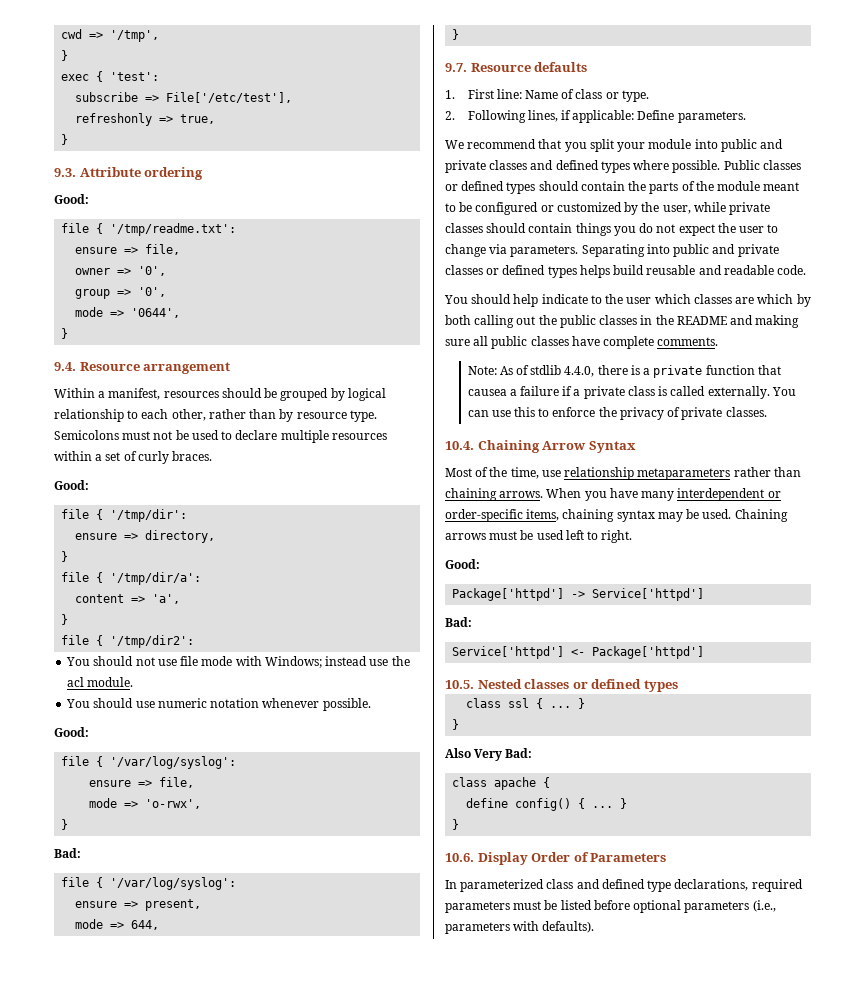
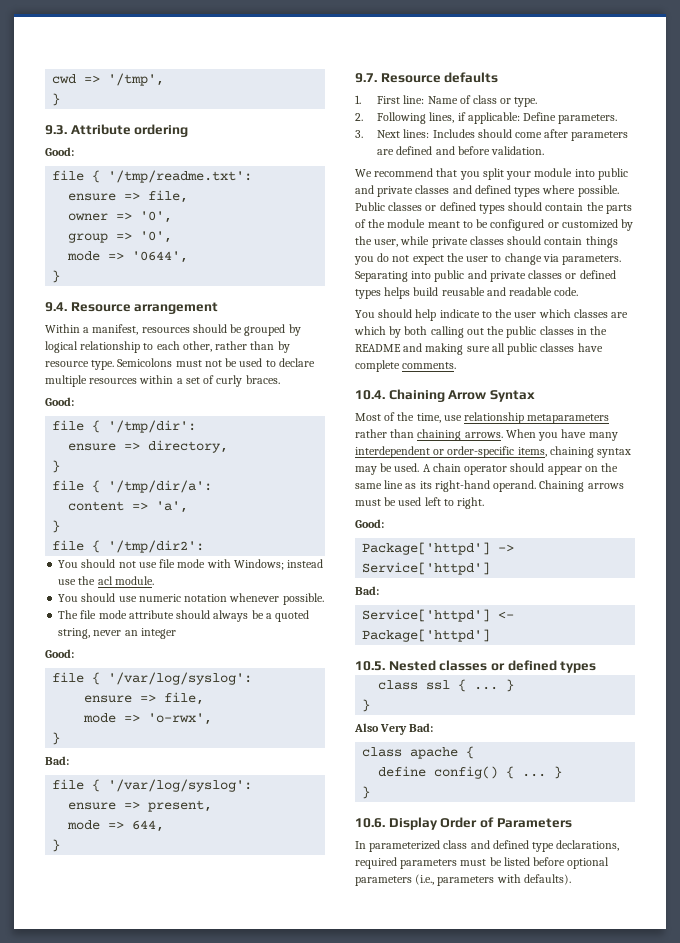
[61,71,160,82] [75,92,293,103] [75,113,216,126] [61,134,69,145] // exec { 'test': // subscribe => File['/etc/test'], // refreshonly => true, // } -> (61, 99) none
(371, 704) none -> [58,610,310,622] [58,628,176,639] // The file mode attribute should always be a quoted string, never an integer
(746, 117) none -> [355,129,629,141] [377,146,544,155] // 3. Next lines: Includes should come after parameters are defined and before validation.
[467,365,781,378] [467,386,796,399] [467,407,767,420] // Note: As of stdlib 4.4.0, there is a private function that causea a failure if a private class is called externally. You can use this to enforce the privacy of private classes. -> (457, 365) none
(732, 514) none -> [422,463,619,475] [355,480,537,492] A chain operator should appear on the same line as its right-hand operand.

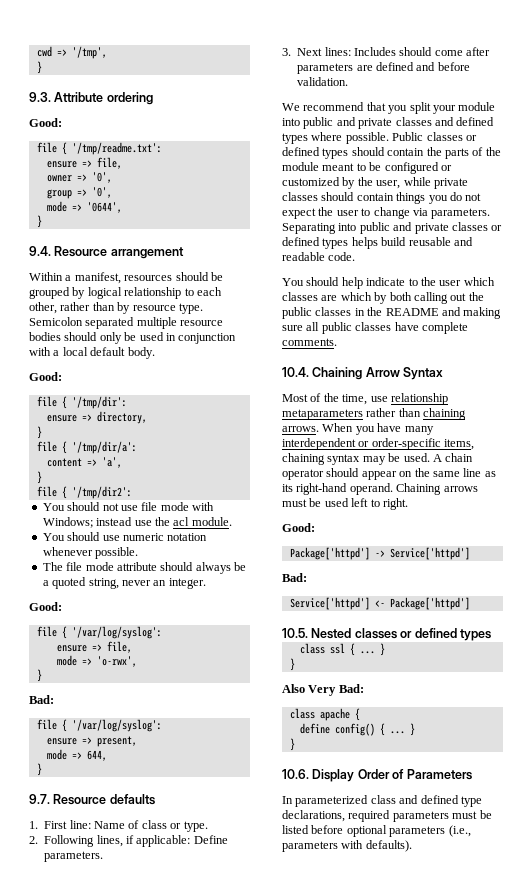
[117,358,315,367] [45,375,280,387] Semicolons must not be used to declare multiple resources within a set of curly braces. -> [29,317,224,329] [29,332,237,344] [29,347,155,359] Semicolon separated multiple resource bodies should only be used in conjunction with a local default body.
[140,628,176,639] integer -> [168,578,206,589] integer.

